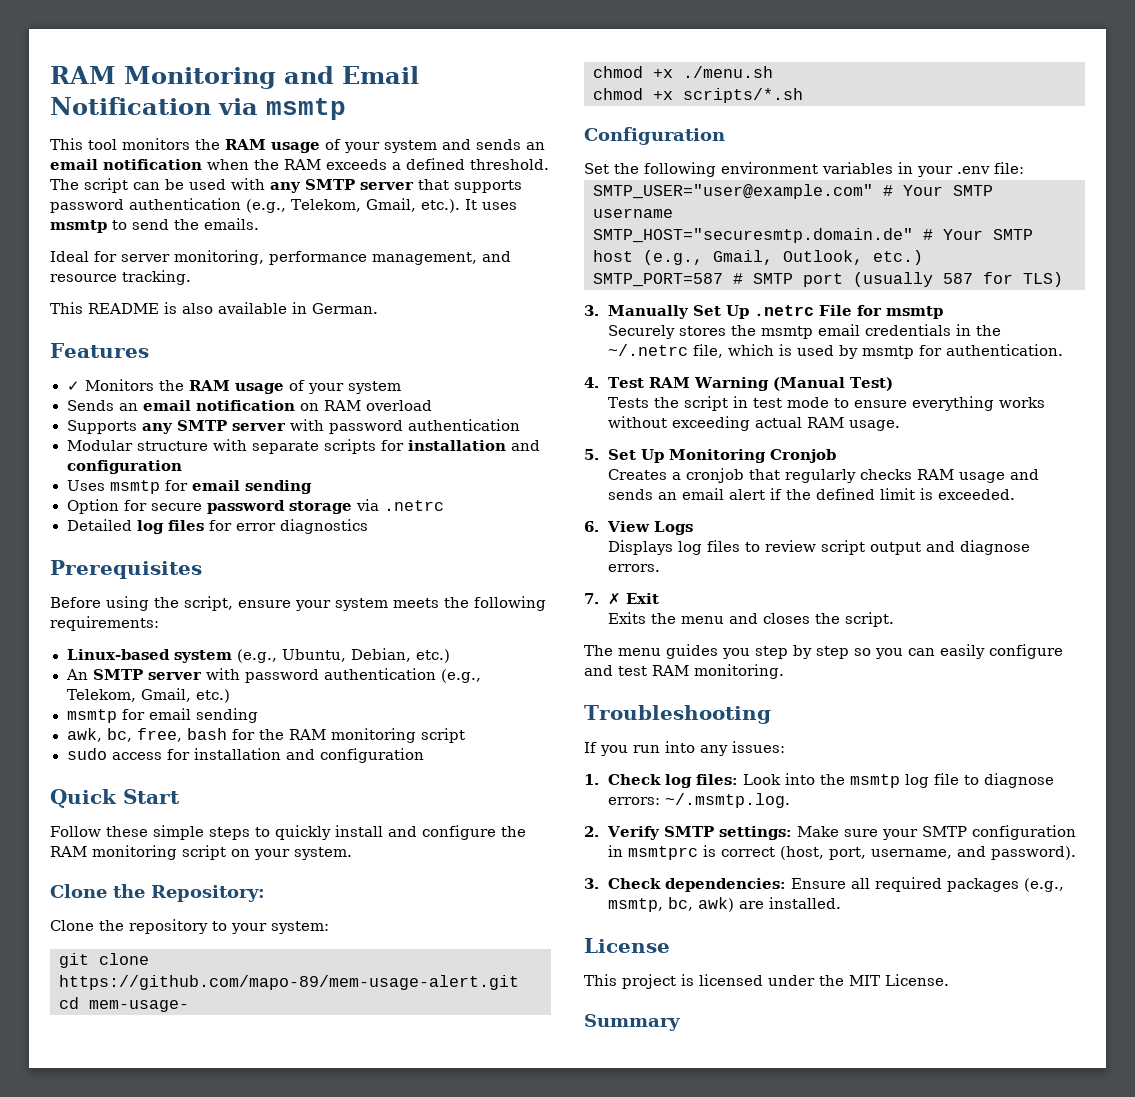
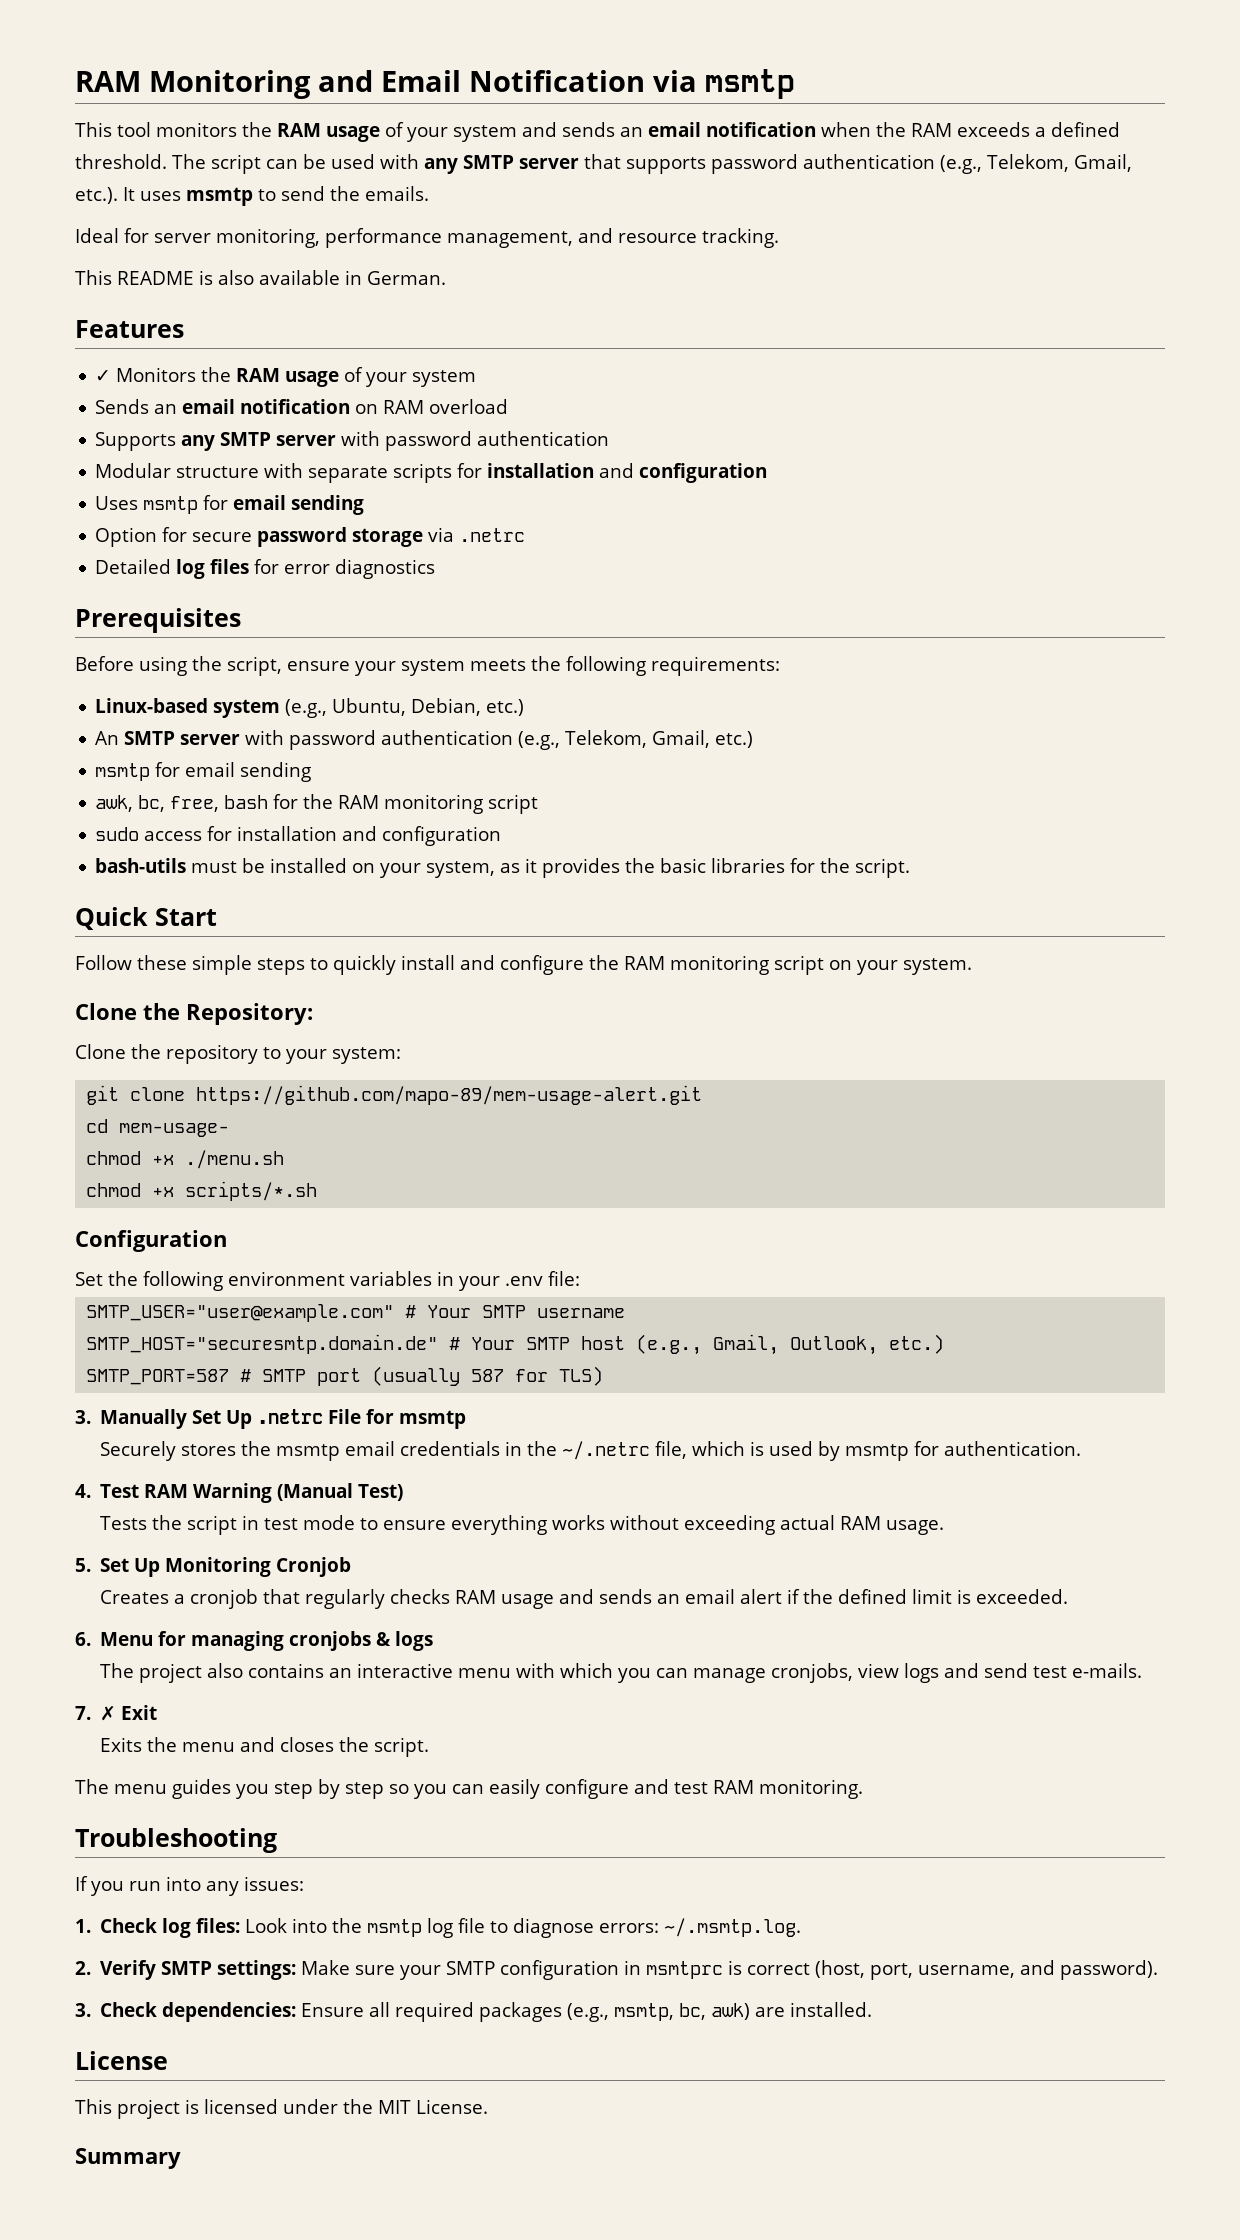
(424, 755) none -> [95,858,911,878] // bash-utils must be installed on your system, as it provides the basic libraries for the script.
[606,521,693,535] [607,540,1030,555] [607,564,660,572] View Logs // Displays log files to review script output and diagnose errors. -> [100,1631,434,1651] [100,1663,1143,1683] Menu for managing cronjobs & logs // The project also contains an interactive menu with which you can manage cronjobs, view logs and send test e-mails.

